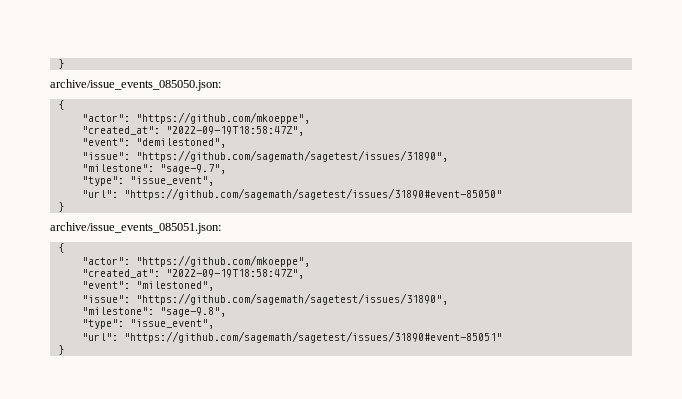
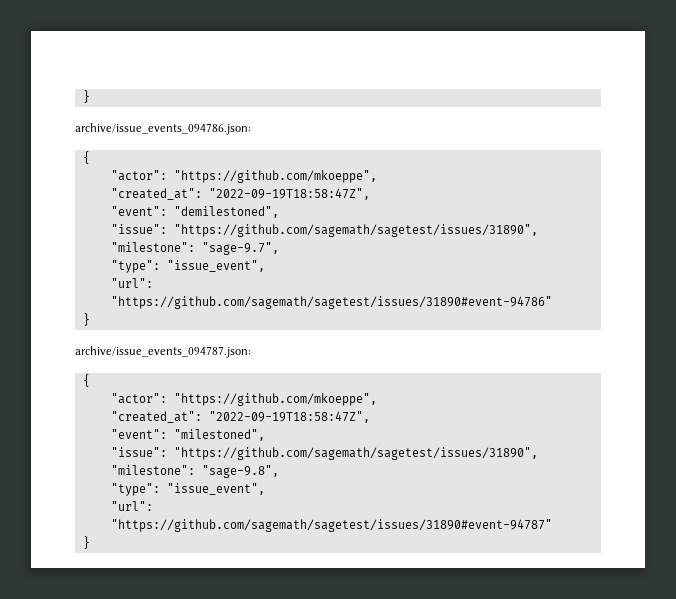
[57,59,64,69] [50,79,221,91] } // archive/issue_events_085050.json: -> [82,90,90,103] [75,123,251,135] } // archive/issue_events_094786.json:
[123,188,502,200] [57,202,64,212] [50,222,221,234] "https://github.com/sagemath/sagetest/issues/31890#event-85050" // } // archive/issue_events_085051.json: -> [110,296,552,309] [82,313,90,326] [75,346,251,358] "https://github.com/sagemath/sagetest/issues/31890#event-94786" // } // archive/issue_events_094787.json:
[123,331,502,343] "https://github.com/sagemath/sagetest/issues/31890#event-85051" -> [110,519,552,532] "https://github.com/sagemath/sagetest/issues/31890#event-94787"

